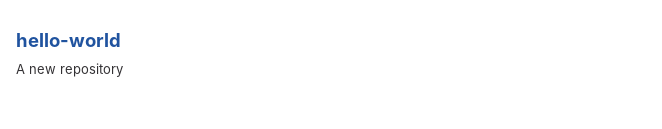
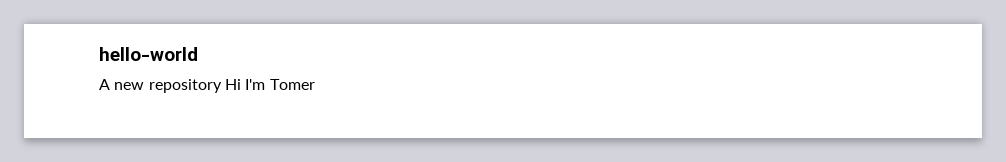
(123, 70) none -> [224,79,315,90] Hi I'm Tomer

